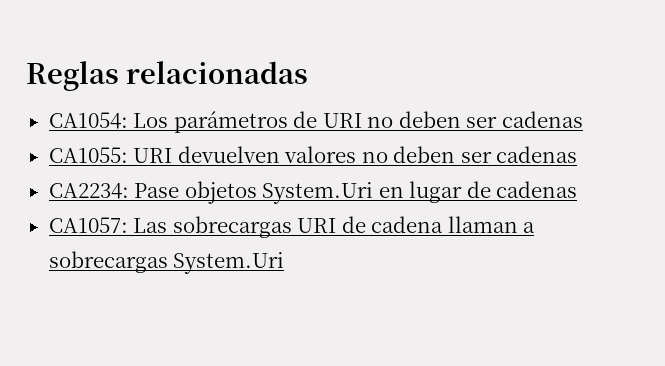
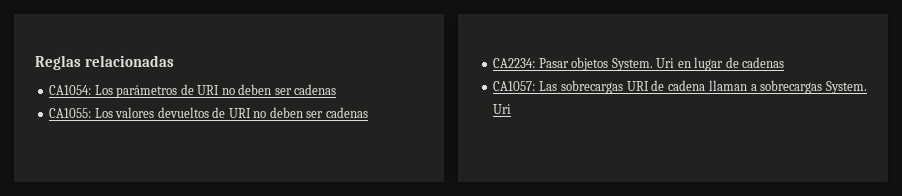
[133,146,357,163] URI devuelven valores -> [94,107,251,118] Los valores devueltos de URI
[134,181,374,204] Pase objetos System.Uri -> [538,57,675,71] Pasar objetos System. Uri
[173,252,285,274] System.Uri -> [825,81,867,94] [493,104,512,114] System. Uri

